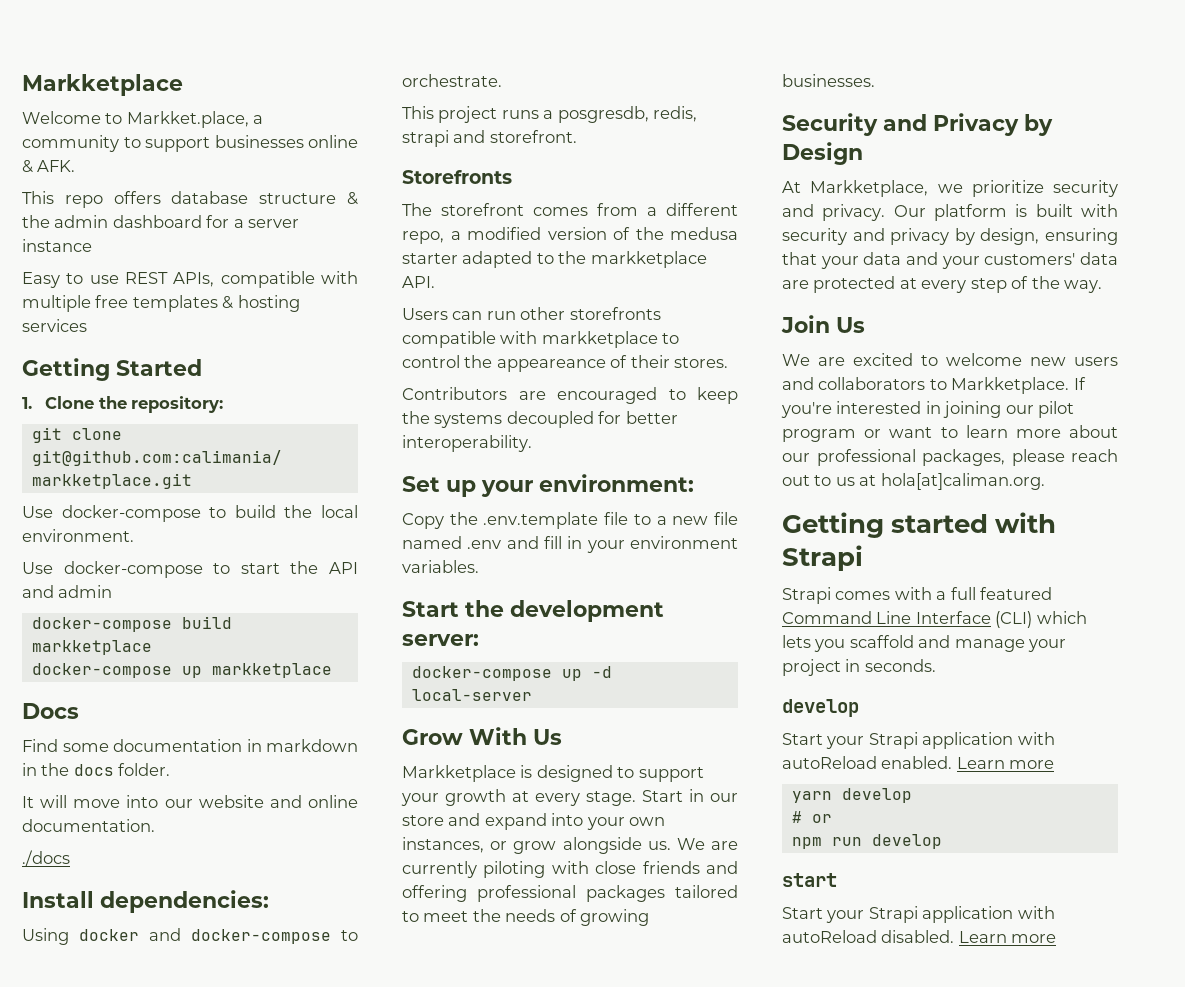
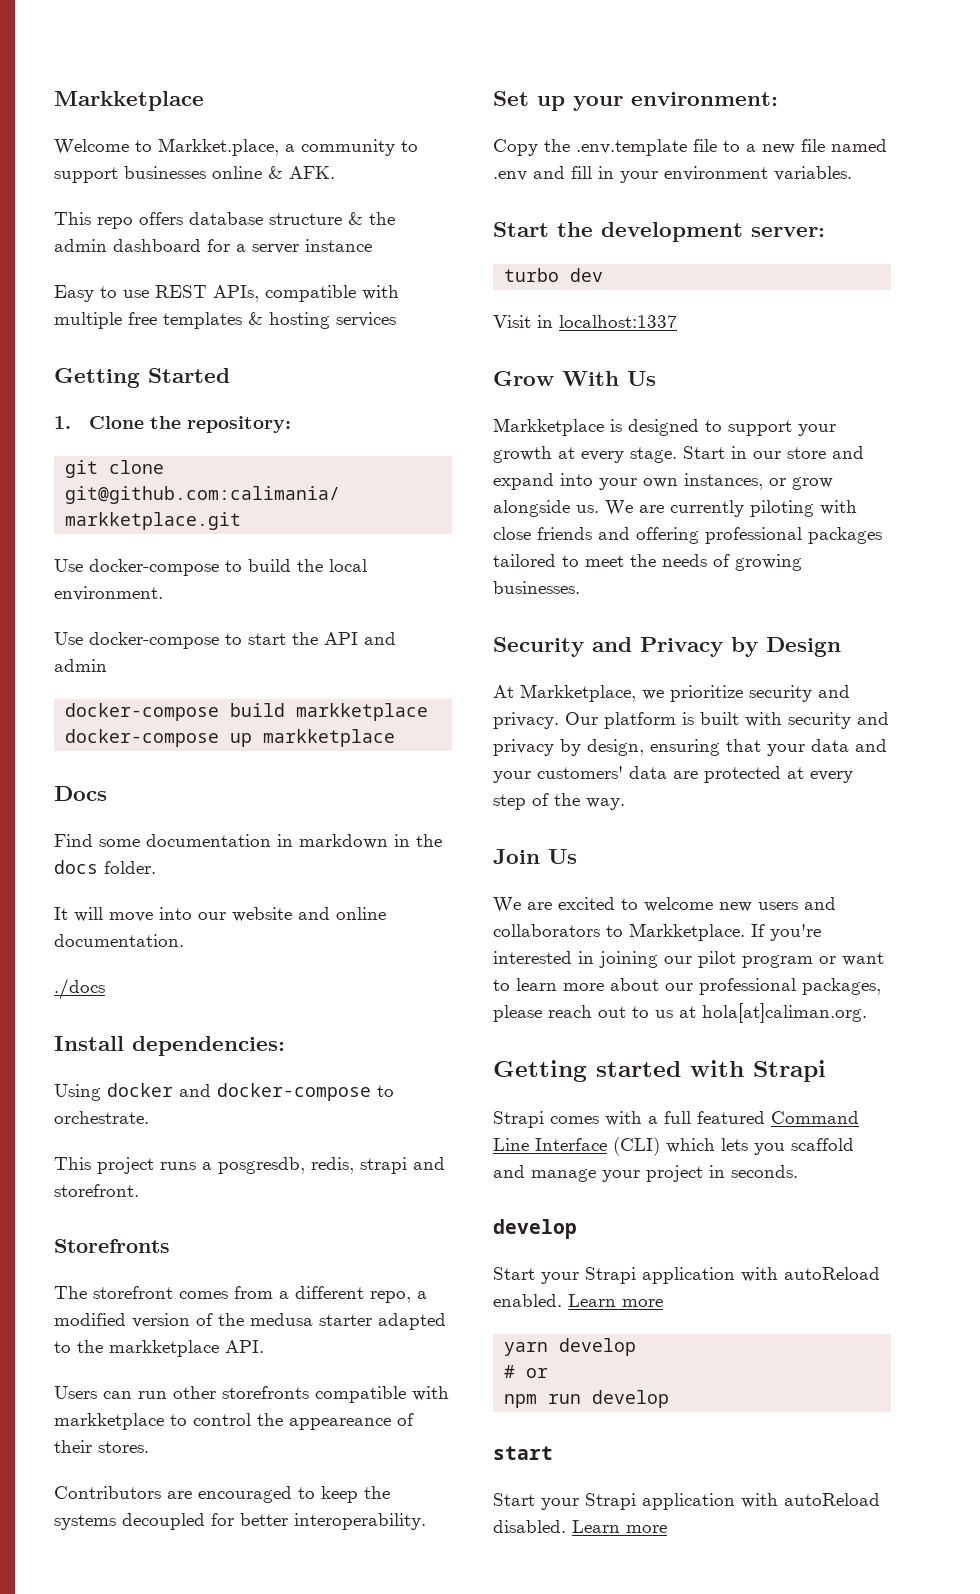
[411,666,612,681] [411,689,532,701] docker-compose up -d local-server -> [504,268,604,282] [493,315,677,328] turbo dev // Visit in localhost:1337

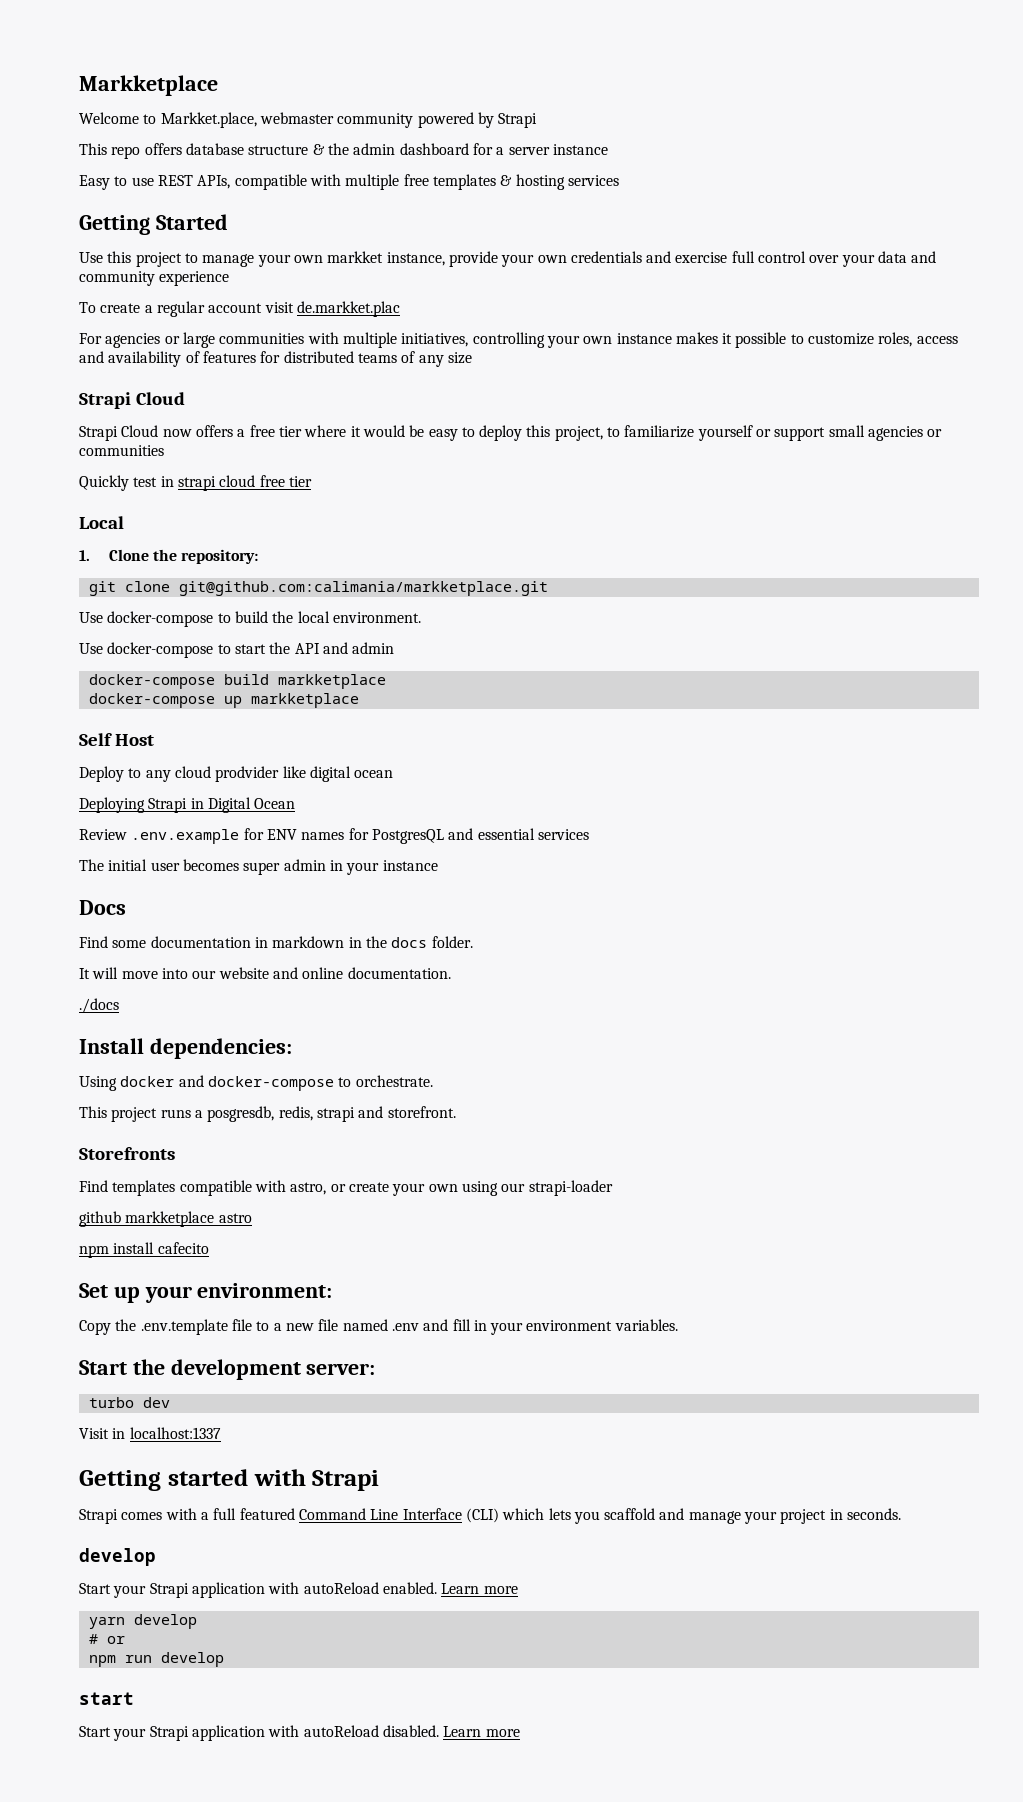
[285,139,418,156] [54,166,335,183] a community to support businesses online & AFK. -> [259,112,538,128] webmaster community powered by Strapi
(230, 375) none -> [79,251,937,267] [79,271,230,286] [79,301,400,317] [79,332,958,348] [79,351,472,367] [79,392,185,409] [79,425,943,441] [79,445,164,456] [79,475,312,491] [79,516,124,529] // Use this project to manage your own markket instance, provide your own credentials and exercise full control over your data and community experience // To create a regular account visit de.markket.plac // For agencies or large communities with multiple initiatives, controlling your own instance makes it possible to customize roles, access and availability of features for distributed teams of any size // Strapi Cloud // Strapi Cloud now offers a free tier where it would be easy to deploy this project, to familiarize yourself or support small agencies or communities // Quickly test in strapi cloud free tier // Local
(396, 738) none -> [79,733,154,746] [79,766,394,782] [79,797,296,813] [79,828,589,844] [79,859,438,875] // Self Host // Deploy to any cloud prodvider like digital ocean // Deploying Strapi in Digital Ocean // Review .env.example for ENV names for PostgresQL and essential services // The initial user becomes super admin in your instance
[54,1286,427,1303] [54,1313,446,1330] [54,1340,264,1357] [54,1386,449,1403] [54,1413,414,1430] [54,1440,149,1453] [54,1486,390,1503] [54,1513,426,1530] The storefront comes from a different repo, a modified version of the medusa starter adapted to the markketplace API. // Users can run other storefronts compatible with markketplace to control the appeareance of their stores. // Contributors are encouraged to keep the systems decoupled for better interoperability. -> [79,1180,613,1196] [79,1211,252,1227] [79,1242,209,1258] Find templates compatible with astro, or create your own using our strapi-loader // github markketplace astro // npm install cafecito
[493,371,656,386] [493,418,836,436] [493,446,864,463] [493,473,833,490] [493,500,857,517] [493,527,882,544] [493,554,802,571] [493,581,580,594] [493,637,841,657] [493,684,850,702] [493,712,889,729] [493,739,887,756] [493,766,853,783] [493,793,625,810] [493,849,577,864] [493,897,836,913] [493,923,821,941] [493,951,884,968] [493,978,881,995] [493,1003,867,1023] // Grow With Us // Markketplace is designed to support your growth at every stage. Start in our store and expand into your own instances, or grow alongside us. We are currently piloting with close friends and offering professional packages tailored to meet the needs of growing businesses. // Security and Privacy by Design // At Markketplace, we prioritize security and privacy. Our platform is built with security and privacy by design, ensuring that your data and your customers' data are protected at every step of the way. // Join Us // We are excited to welcome new users and collaborators to Markketplace. If you're interested in joining our pilot program or want to learn more about our professional packages, please reach out to us at hola[at]caliman.org. -> (221, 1433) none

